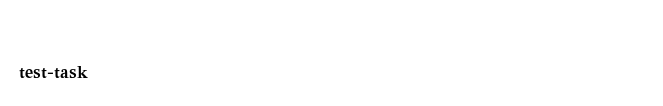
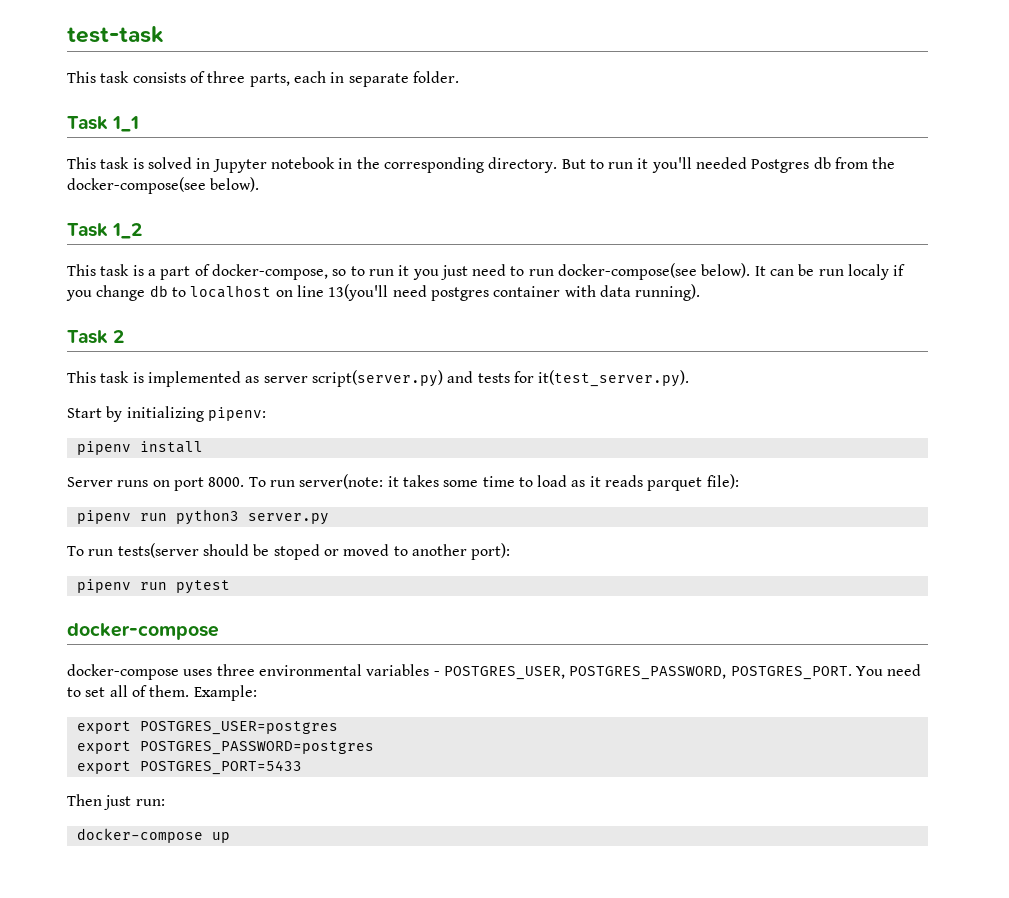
(88, 72) none -> [67,71,459,87] [67,116,140,132] [67,157,896,173] [67,177,260,194] [67,223,143,239] [67,263,906,280] [66,284,701,301] [67,330,125,344] [67,370,690,387] [67,406,266,422] [76,441,203,455] [67,474,739,491] [76,509,329,525] [67,543,511,560] [76,579,230,594] [67,623,219,640] [67,664,922,680] [67,685,257,701] [76,721,338,735] [76,741,374,755] [76,760,302,775] [67,794,165,810] [76,828,230,843] // This task consists of three parts, each in separate folder. // Task 1_1 // This task is solved in Jupyter notebook in the corresponding directory. But to run it you'll needed Postgres db from the docker-compose(see below). // Task 1_2 // This task is a part of docker-compose, so to run it you just need to run docker-compose(see below). It can be run localy if you change db to localhost on line 13(you'll need postgres container with data running). // Task 2 // This task is implemented as server script(server.py) and tests for it(test_server.py). // Start by initializing pipenv: // pipenv install // Server runs on port 8000. To run server(note: it takes some time to load as it reads parquet file): // pipenv run python3 server.py // To run tests(server should be stoped or moved to another port): // pipenv run pytest // docker-compose // docker-compose uses three environmental variables - POSTGRES_USER, POSTGRES_PASSWORD, POSTGRES_PORT. You need to set all of them. Example: // export POSTGRES_USER=postgres // export POSTGRES_PASSWORD=postgres // export POSTGRES_PORT=5433 // Then just run: // docker-compose up

